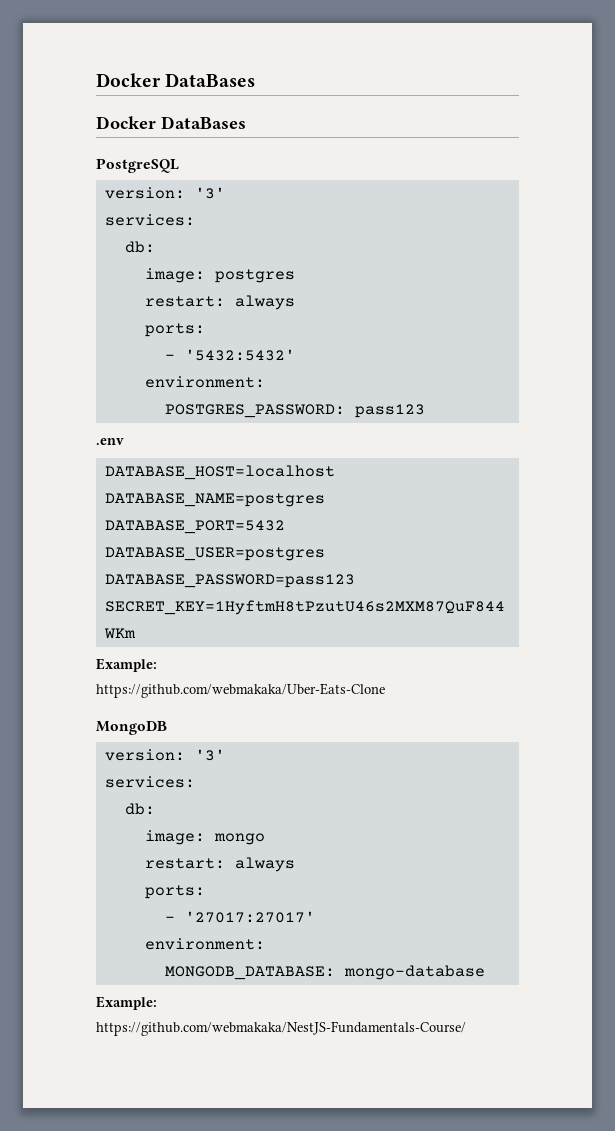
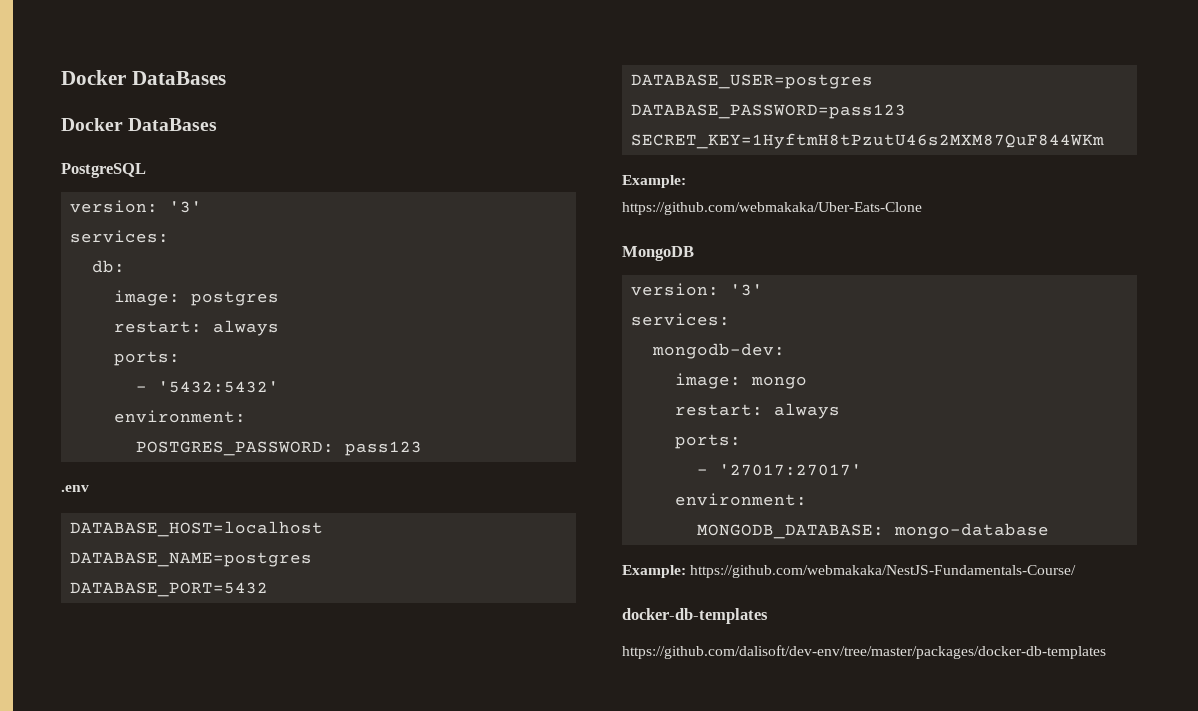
[124,803,155,815] db: -> [652,343,786,359] mongodb-dev:
(466, 1028) none -> [622,608,768,624] [622,645,1106,659] // docker-db-templates // https://github.com/dalisoft/dev-env/tree/master/packages/docker-db-templates

